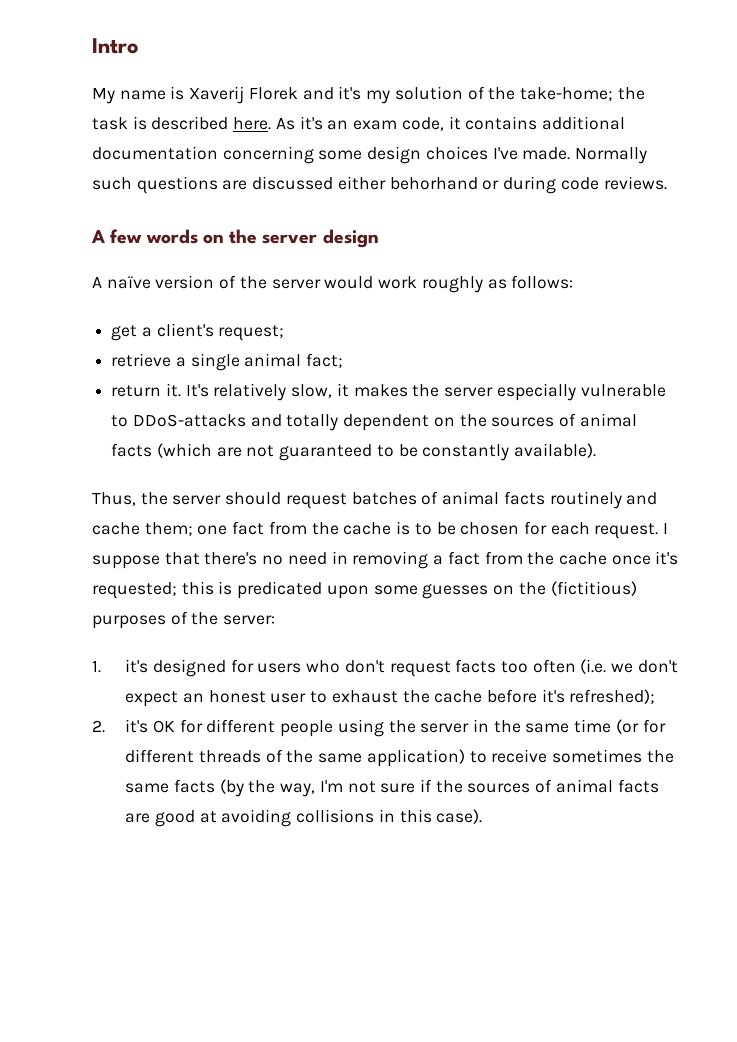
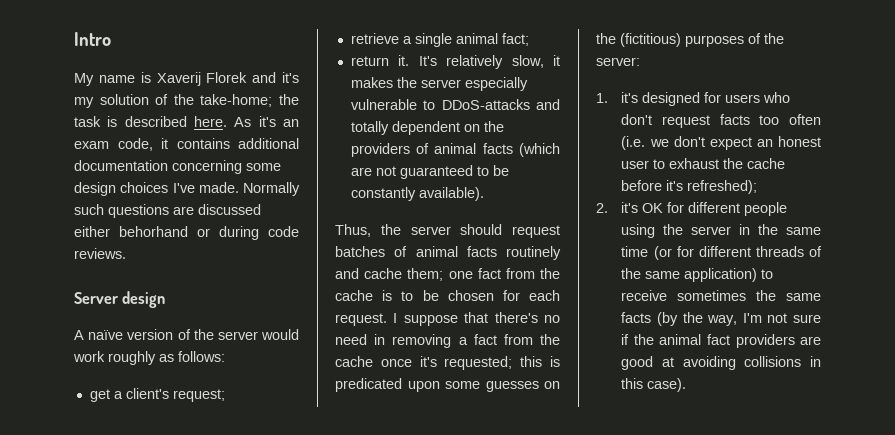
[91,229,318,244] A few words on the server -> [74,292,118,304] Server
[491,417,555,427] sources -> [350,143,410,157] providers
[467,779,659,793] sources of animal facts -> [659,334,795,348] animal fact providers

